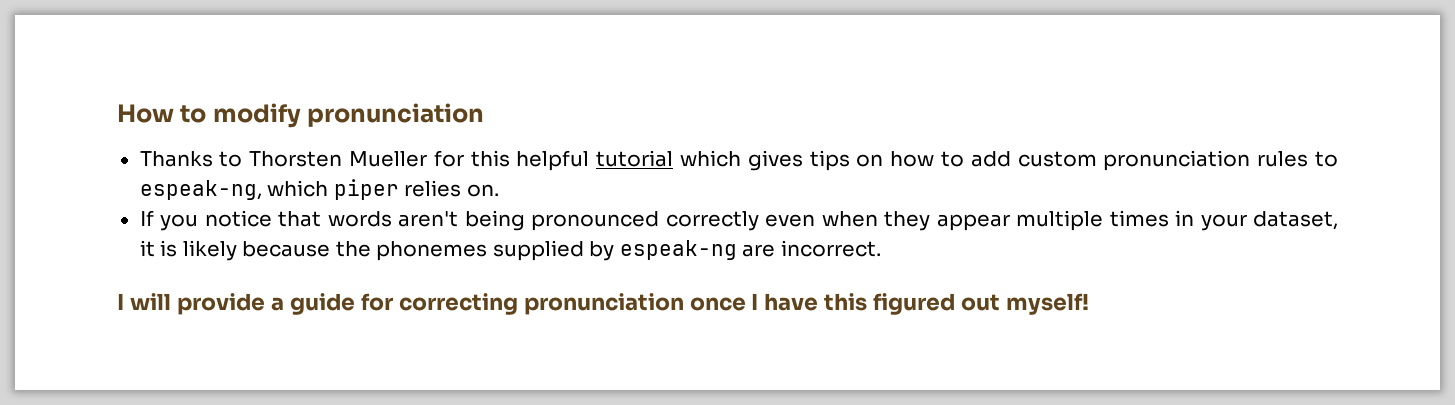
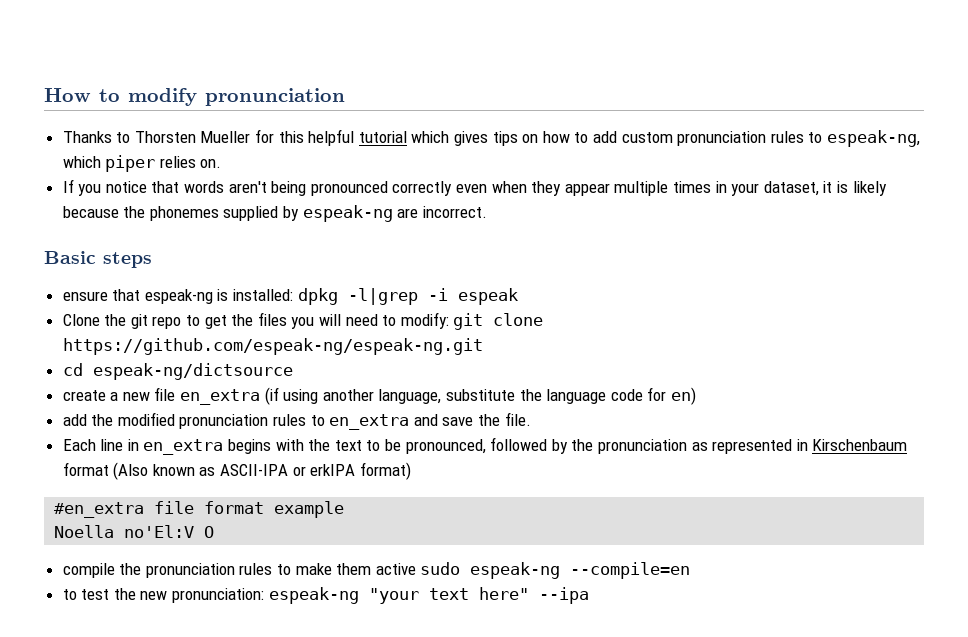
[117,293,1090,315] I will provide a guide for correcting pronunciation once I have this figured out myself! -> [44,251,152,268] [62,288,518,305] [62,312,544,330] [62,338,483,355] [62,363,293,380] [62,387,696,405] [62,412,531,430] [62,437,908,455] [62,462,411,480] [54,501,345,518] [54,525,215,538] [62,562,691,579] [62,587,589,604] Basic steps // ensure that espeak-ng is installed: dpkg -l|grep -i espeak // Clone the git repo to get the files you will need to modify: git clone https://github.com/espeak-ng/espeak-ng.git // cd espeak-ng/dictsource // create a new file en_extra (if using another language, substitute the language code for en) // add the modified pronunciation rules to en_extra and save the file. // Each line in en_extra begins with the text to be pronounced, followed by the pronunciation as represented in Kirschenbaum format (Also known as ASCII-IPA or erkIPA format) // #en_extra file format example // Noella no'El:V O // compile the pronunciation rules to make them active sudo espeak-ng --compile=en // to test the new pronunciation: espeak-ng "your text here" --ipa

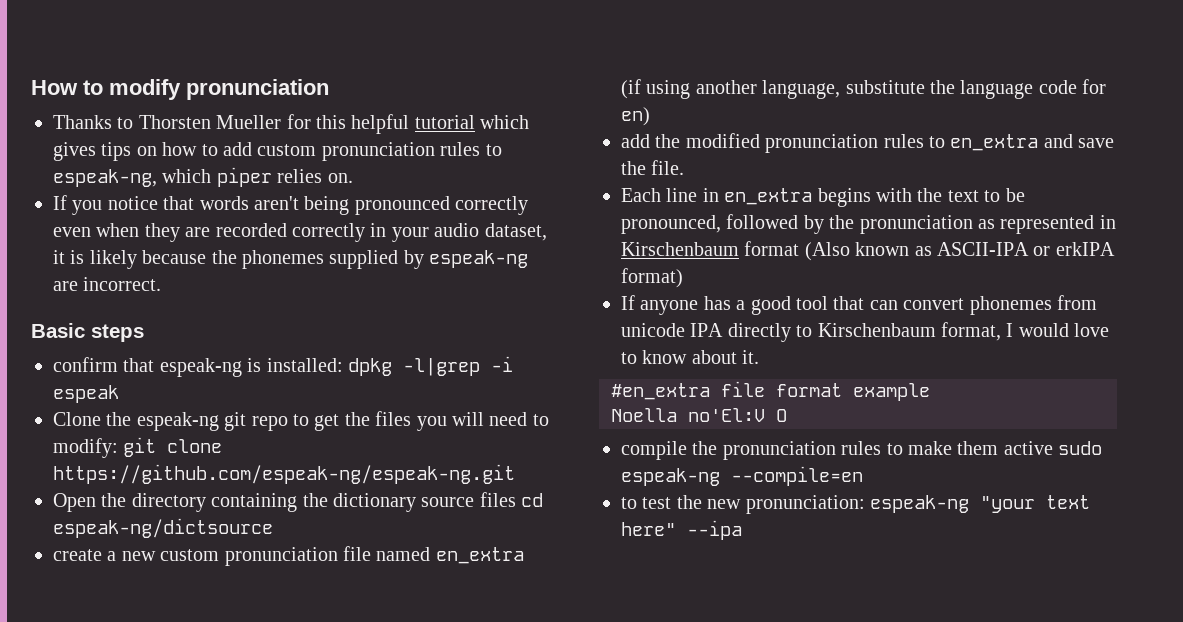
[564,181,711,196] appear multiple times -> [185,223,365,242] are recorded correctly
(760, 189) none -> [434,223,480,237] audio
[62,291,108,301] ensure -> [53,357,118,372] confirm
(127, 320) none -> [136,412,219,431] espeak-ng
(483, 346) none -> [53,492,516,512] Open the directory containing the dictionary source files
[154,387,176,401] file -> [160,546,431,566] custom pronunciation file named
(411, 471) none -> [621,295,1097,315] [621,322,1110,342] [621,350,760,364] // If anyone has a good tool that can convert phonemes from unicode IPA directly to Kirschenbaum format, I would love to know about it.

